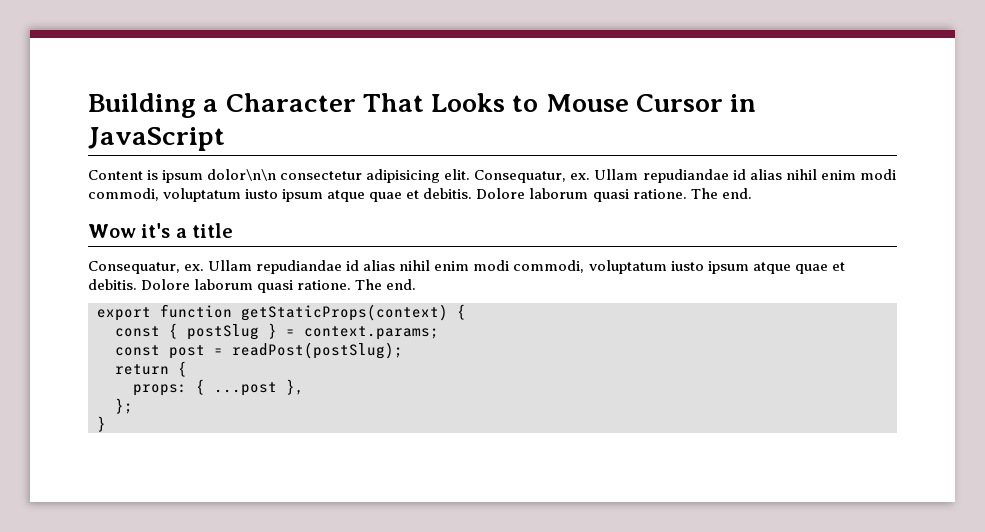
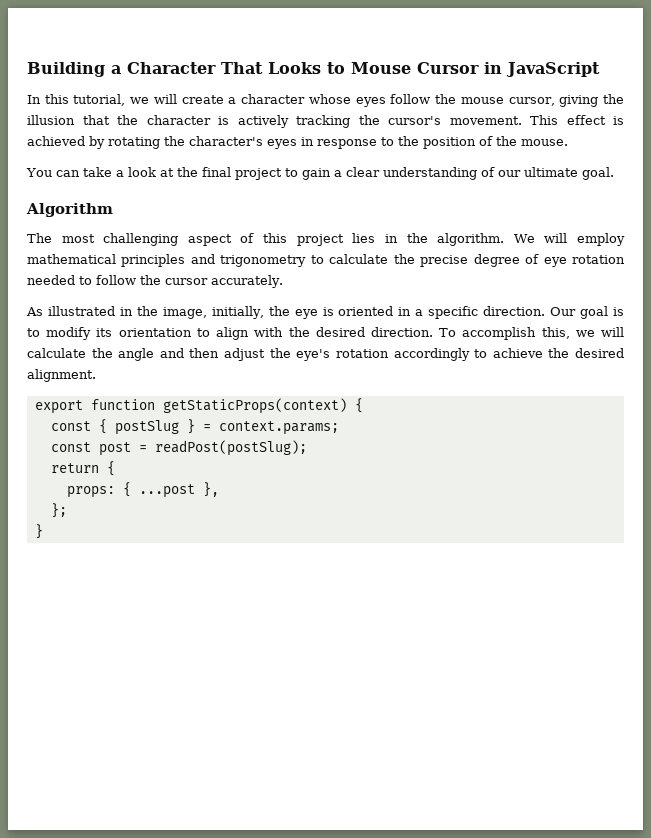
[88,169,896,183] [88,188,752,202] [88,223,234,238] [88,260,845,274] [88,279,417,293] Content is ipsum dolor\n\n consectetur adipisicing elit. Consequatur, ex. Ullam repudiandae id alias nihil enim modi commodi, voluptatum iusto ipsum atque quae et debitis. Dolore laborum quasi ratione. The end. // Wow it's a title // Consequatur, ex. Ullam repudiandae id alias nihil enim modi commodi, voluptatum iusto ipsum atque quae et debitis. Dolore laborum quasi ratione. The end. -> [27,94,624,107] [27,115,624,128] [27,136,568,149] [26,167,614,180] [26,203,113,217] [27,233,626,246] [27,254,625,267] [27,275,283,288] [26,306,624,319] [27,327,625,340] [27,348,625,361] [27,369,96,382] In this tutorial, we will create a character whose eyes follow the mouse cursor, giving the illusion that the character is actively tracking the cursor's movement. This effect is achieved by rotating the character's eyes in response to the position of the mouse. // You can take a look at the final project to gain a clear understanding of our ultimate goal. // Algorithm // The most challenging aspect of this project lies in the algorithm. We will employ mathematical principles and trigonometry to calculate the precise degree of eye rotation needed to follow the cursor accurately. // As illustrated in the image, initially, the eye is oriented in a specific direction. Our goal is to modify its orientation to align with the desired direction. To accomplish this, we will calculate the angle and then adjust the eye's rotation accordingly to achieve the desired alignment.

